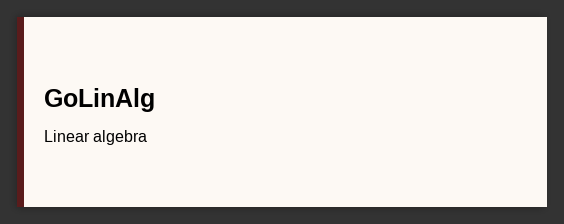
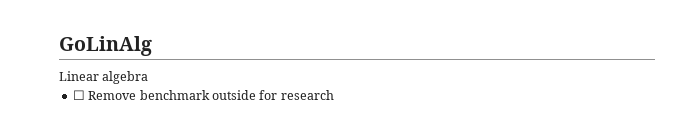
(148, 137) none -> [72,90,334,100] // ☐ Remove benchmark outside for research

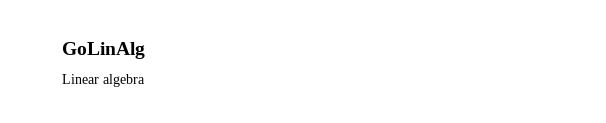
[72,90,334,100] // ☐ Remove benchmark outside for research -> (145, 80) none

